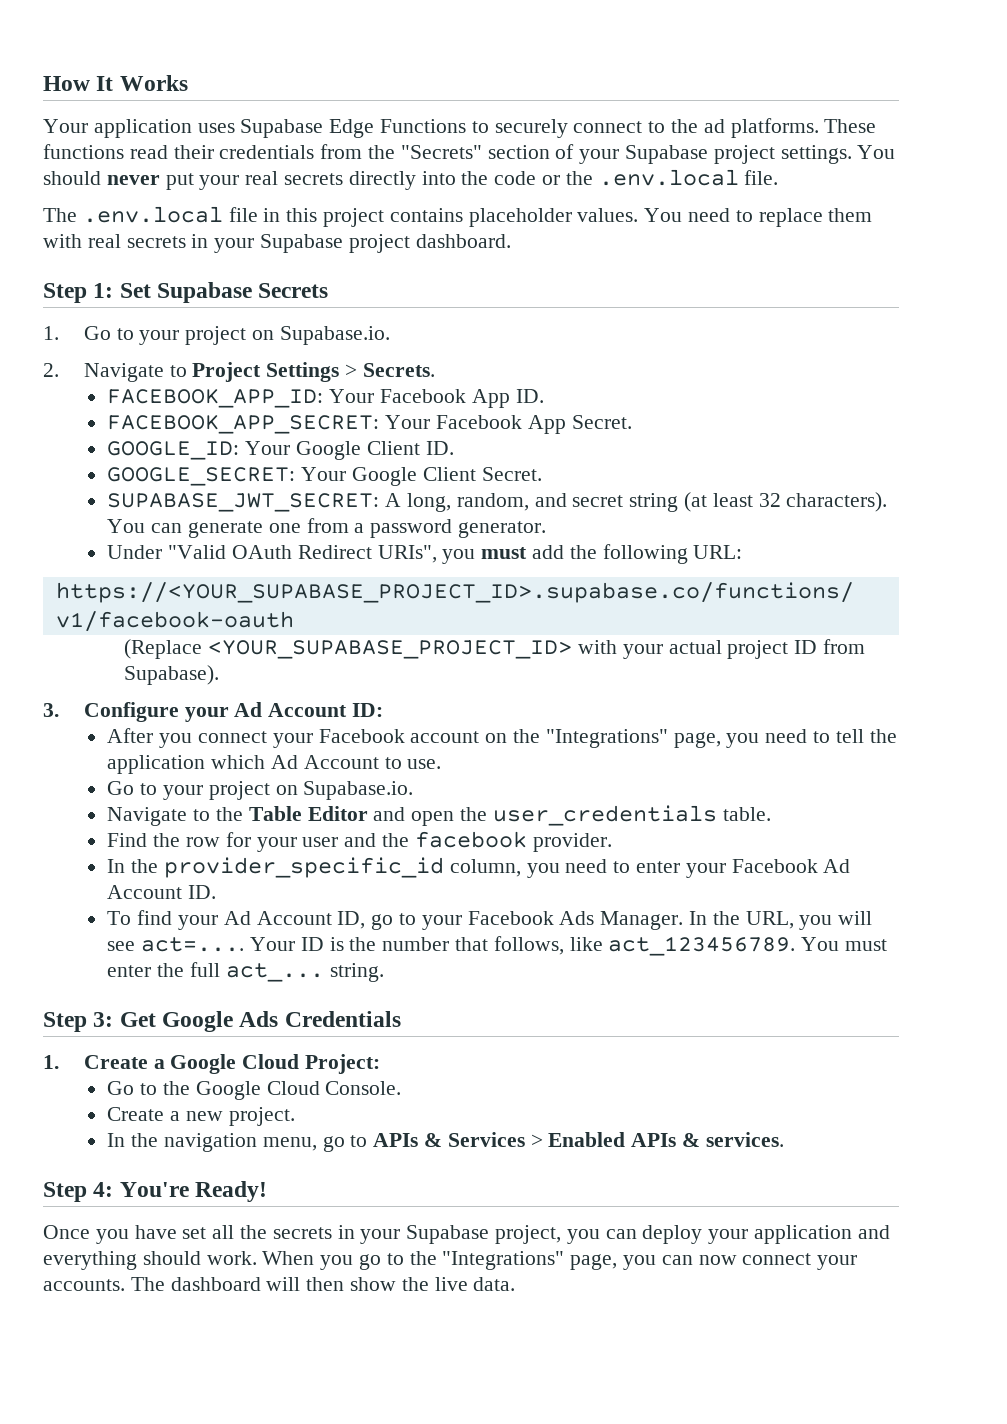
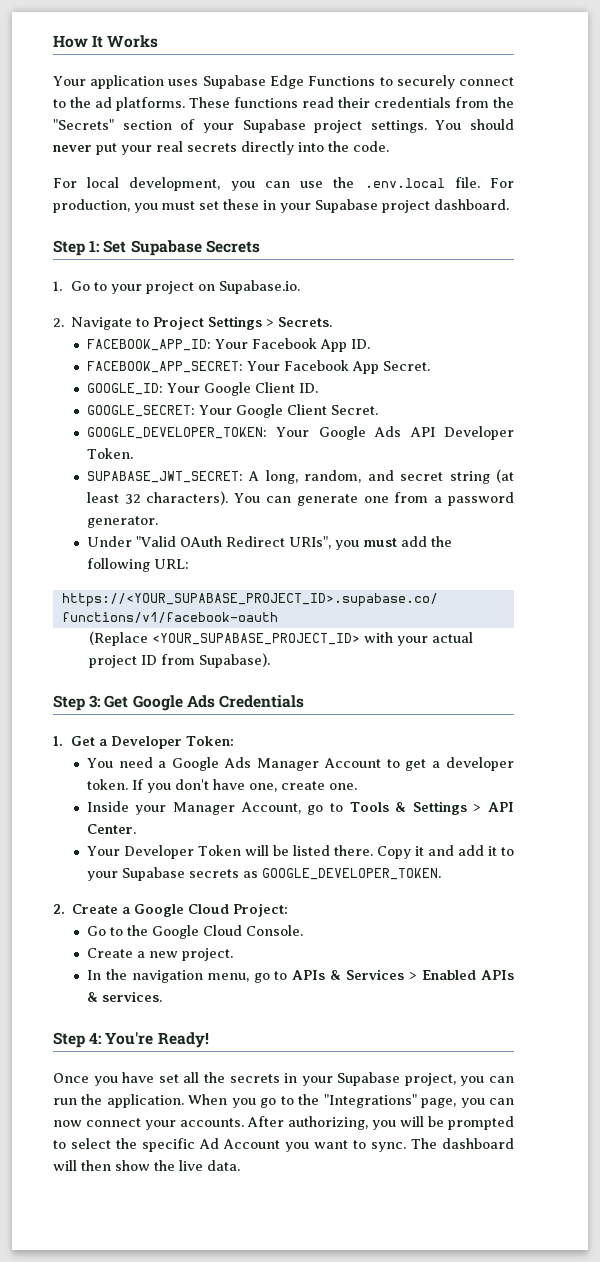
[494,169,779,186] [43,206,873,227] [43,234,186,248] code or the .env.local file. // The .env.local file in this project contains placeholder values. You need to replace them with real secrets -> [353,141,389,152] [53,177,514,191] [53,199,259,213] code. // For local development, you can use the .env.local file. For production, you must set these
(542, 474) none -> [86,426,514,440] [86,448,133,459] // GOOGLE_DEVELOPER_TOKEN: Your Google Ads API Developer Token.
[43,702,383,722] [107,728,897,748] [107,755,442,774] [107,781,414,800] [107,805,771,826] [107,831,612,852] [107,857,851,878] [107,885,217,899] [107,910,873,930] [107,936,888,956] [107,962,384,982] // 3. Configure your Ad Account ID: // After you connect your Facebook account on the "Integrations" page, you need to tell the application which Ad Account to use. // Go to your project on Supabase.io. // Navigate to the Table Editor and open the user_credentials table. // Find the row for your user and the facebook provider. // In the provider_specific_id column, you need to enter your Facebook Ad Account ID. // To find your Ad Account ID, go to your Facebook Ads Manager. In the URL, you will see act=.... Your ID is the number that follows, like act_123456789. You must enter the full act_... string. -> (270, 660) none
(59, 1062) none -> [70,736,234,749] [86,757,514,771] [86,779,357,793] [86,801,514,815] [86,824,136,834] [86,845,514,859] [86,867,441,881] [53,904,65,914] Get a Developer Token: // You need a Google Ads Manager Account to get a developer token. If you don't have one, create one. // Inside your Manager Account, go to Tools & Settings > API Center. // Your Developer Token will be listed there. Copy it and add it to your Supabase secrets as GOOGLE_DEVELOPER_TOKEN. // 2.
[642,1225,890,1244] [43,1251,257,1270] deploy your application and everything should work. -> [53,1094,184,1108] run the application.
(125, 1285) none -> [247,1116,514,1130] [53,1138,406,1152] After authorizing, you will be prompted to select the specific Ad Account you want to sync.

